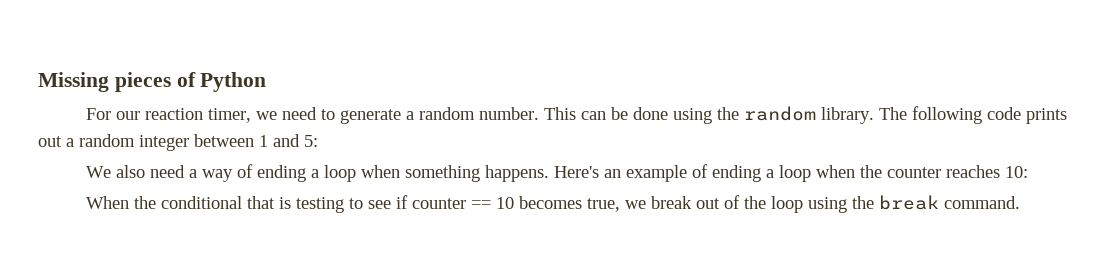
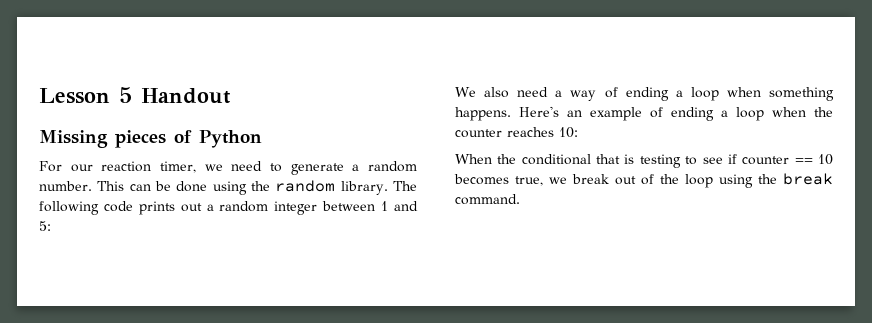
(38, 82) none -> [39,87,231,104] Lesson 5 Handout //

